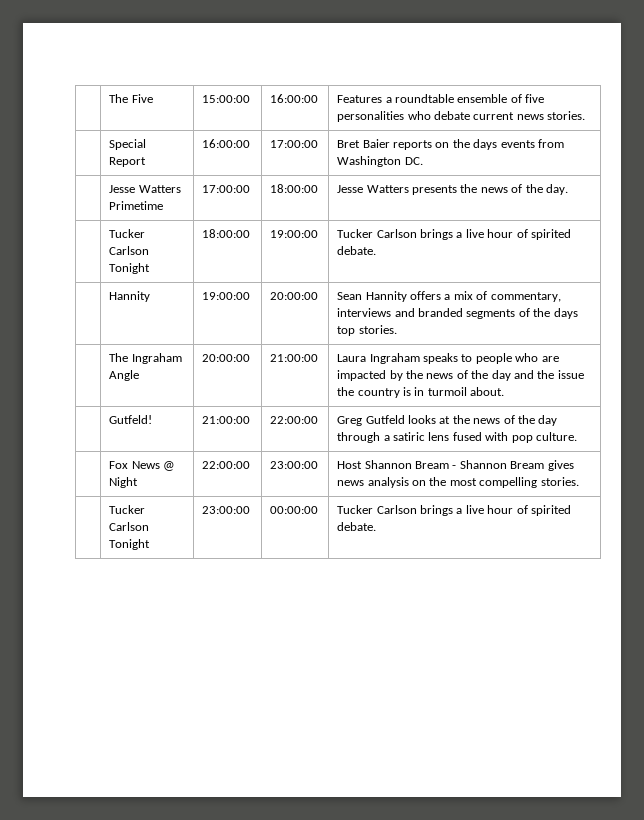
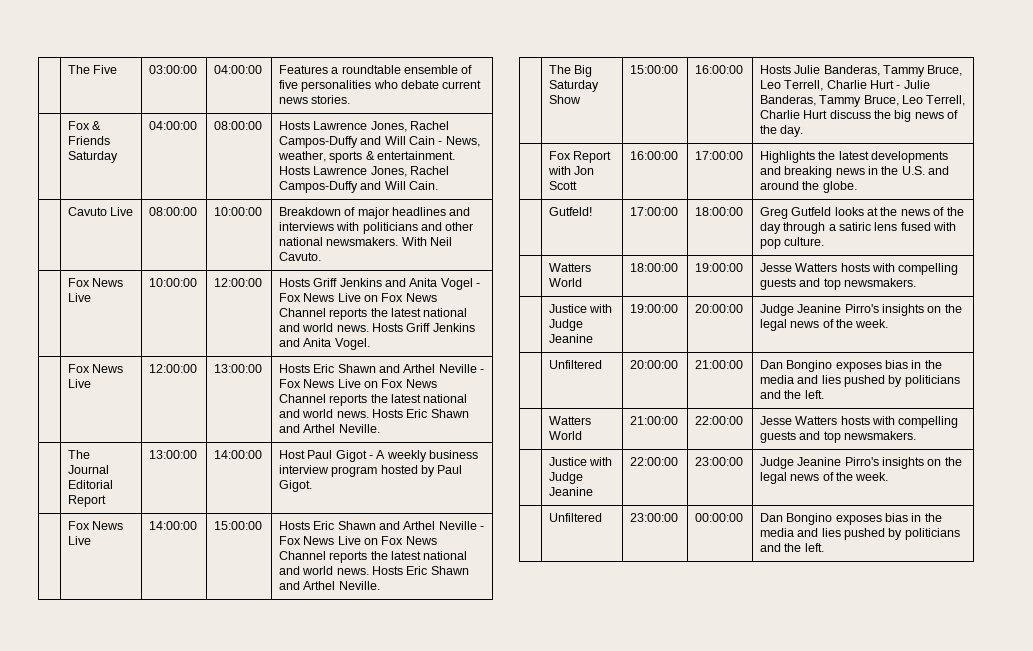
[202,95,251,103] [270,94,319,103] 15:00:00 | 16:00:00 -> [148,65,197,74] [213,65,262,74] 03:00:00 | 04:00:00
[109,139,147,150] [109,157,147,167] [202,139,251,148] [270,140,319,148] [337,139,564,150] [337,156,423,167] [109,185,181,193] [109,201,164,210] [202,185,251,193] [270,184,319,193] [337,184,568,195] [109,229,146,238] [109,246,150,255] [109,263,151,274] [202,229,251,238] [270,230,319,238] [337,229,571,240] [337,246,377,255] [109,291,151,302] [202,292,251,300] [270,292,319,300] [337,291,561,302] [337,308,578,319] [337,325,397,336] [109,353,182,364] [109,370,140,381] [202,354,251,362] [270,354,319,362] [337,353,559,364] [337,370,584,381] [337,387,505,398] Special Report | 16:00:00 | 17:00:00 | Bret Baier reports on the days events from Washington DC. // | Jesse Watters Primetime | 17:00:00 | 18:00:00 | Jesse Watters presents the news of the day. // | Tucker Carlson Tonight | 18:00:00 | 19:00:00 | Tucker Carlson brings a live hour of spirited debate. // | Hannity | 19:00:00 | 20:00:00 | Sean Hannity offers a mix of commentary, interviews and branded segments of the days top stories. // | The Ingraham Angle | 20:00:00 | 21:00:00 | Laura Ingraham speaks to people who are impacted by the news of the day and the issue the country is in turmoil about. -> [67,121,102,130] [67,136,110,145] [67,151,118,163] [148,121,197,130] [213,121,262,130] [278,121,450,132] [278,136,480,148] [277,151,456,163] [278,166,450,177] [278,181,439,193] [67,207,134,216] [148,207,197,216] [213,207,262,216] [278,207,471,219] [278,222,474,234] [278,237,453,246] [278,252,321,261] [67,278,124,287] [67,293,91,302] [148,278,197,287] [213,278,262,287] [278,278,481,290] [278,293,437,302] [278,308,468,320] [278,323,475,332] [278,338,370,350] [67,364,124,373] [67,379,91,388] [148,364,197,373] [213,364,262,373] [278,364,485,373] [278,379,437,388] [278,394,468,406] [278,409,469,418] [278,424,380,433] [67,450,90,459] [67,465,109,474] [67,480,113,489] [67,495,106,507] [148,450,197,459] [213,450,262,459] [278,450,479,462] [278,465,463,477] [278,480,312,492] [67,521,124,530] [67,536,91,545] [148,521,197,530] [213,521,262,530] [278,521,485,530] [278,536,437,545] [278,551,468,563] [278,566,469,575] [278,581,380,590] [548,65,593,77] [548,80,599,92] [548,95,581,104] [629,65,678,74] [694,65,743,74] [759,65,963,77] [759,80,930,91] [759,95,966,107] [759,110,959,122] [759,125,804,137] [548,151,612,163] [547,166,595,175] [548,181,577,190] [629,151,678,160] [694,151,743,160] [759,151,949,163] [759,166,950,178] [759,181,857,193] Fox & Friends Saturday | 04:00:00 | 08:00:00 | Hosts Lawrence Jones, Rachel Campos-Duffy and Will Cain - News, weather, sports & entertainment. Hosts Lawrence Jones, Rachel Campos-Duffy and Will Cain. // | Cavuto Live | 08:00:00 | 10:00:00 | Breakdown of major headlines and interviews with politicians and other national newsmakers. With Neil Cavuto. // | Fox News Live | 10:00:00 | 12:00:00 | Hosts Griff Jenkins and Anita Vogel - Fox News Live on Fox News Channel reports the latest national and world news. Hosts Griff Jenkins and Anita Vogel. // | Fox News Live | 12:00:00 | 13:00:00 | Hosts Eric Shawn and Arthel Neville - Fox News Live on Fox News Channel reports the latest national and world news. Hosts Eric Shawn and Arthel Neville. // | The Journal Editorial Report | 13:00:00 | 14:00:00 | Host Paul Gigot - A weekly business interview program hosted by Paul Gigot. // | Fox News Live | 14:00:00 | 15:00:00 | Hosts Eric Shawn and Arthel Neville - Fox News Live on Fox News Channel reports the latest national and world news. Hosts Eric Shawn and Arthel Neville. // | The Big Saturday Show | 15:00:00 | 16:00:00 | Hosts Julie Banderas, Tammy Bruce, Leo Terrell, Charlie Hurt - Julie Banderas, Tammy Bruce, Leo Terrell, Charlie Hurt discuss the big news of the day. // | Fox Report with Jon Scott | 16:00:00 | 17:00:00 | Highlights the latest developments and breaking news in the U.S. and around the globe.
[202,416,251,424] [270,416,319,424] 21:00:00 | 22:00:00 -> [629,207,678,216] [694,207,743,216] 17:00:00 | 18:00:00
[109,461,176,471] [109,477,139,488] [202,461,251,469] [270,461,319,469] [337,460,574,471] [337,477,579,488] [109,505,146,514] [109,522,150,531] [109,539,151,550] [202,506,251,514] [270,506,319,514] [337,505,571,516] [337,522,377,531] Fox News @ Night | 22:00:00 | 23:00:00 | Host Shannon Bream - Shannon Bream gives news analysis on the most compelling stories. // | Tucker Carlson Tonight | 23:00:00 | 00:00:00 | Tucker Carlson brings a live hour of spirited debate. -> [548,263,591,272] [548,278,582,287] [629,263,678,272] [694,263,743,272] [759,263,959,275] [759,278,917,290] [548,304,613,313] [548,319,583,331] [548,334,593,343] [629,304,678,313] [694,304,743,313] [759,304,962,316] [759,319,889,331] [548,360,602,369] [629,360,678,369] [694,360,743,369] [759,360,942,372] [759,375,960,387] [759,390,824,399] [548,416,591,425] [548,431,582,440] [629,416,678,425] [694,416,743,425] [759,416,959,428] [759,431,917,443] [548,457,613,466] [548,472,583,484] [548,487,593,496] [629,457,678,466] [694,457,743,466] [759,457,962,469] [759,472,889,484] [548,513,602,522] [629,513,678,522] [694,513,743,522] [759,513,942,525] [759,528,960,540] [759,543,824,552] Watters World | 18:00:00 | 19:00:00 | Jesse Watters hosts with compelling guests and top newsmakers. // | Justice with Judge Jeanine | 19:00:00 | 20:00:00 | Judge Jeanine Pirro's insights on the legal news of the week. // | Unfiltered | 20:00:00 | 21:00:00 | Dan Bongino exposes bias in the media and lies pushed by politicians and the left. // | Watters World | 21:00:00 | 22:00:00 | Jesse Watters hosts with compelling guests and top newsmakers. // | Justice with Judge Jeanine | 22:00:00 | 23:00:00 | Judge Jeanine Pirro's insights on the legal news of the week. // | Unfiltered | 23:00:00 | 00:00:00 | Dan Bongino exposes bias in the media and lies pushed by politicians and the left.

